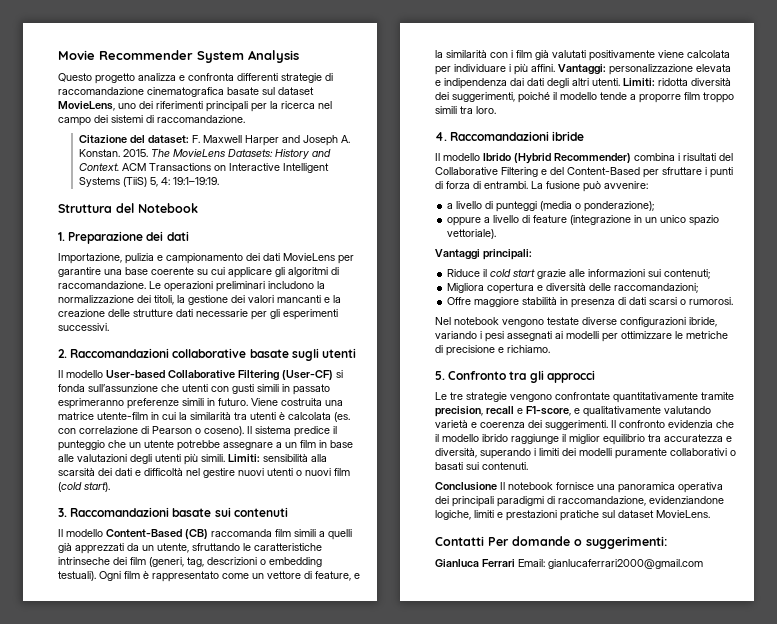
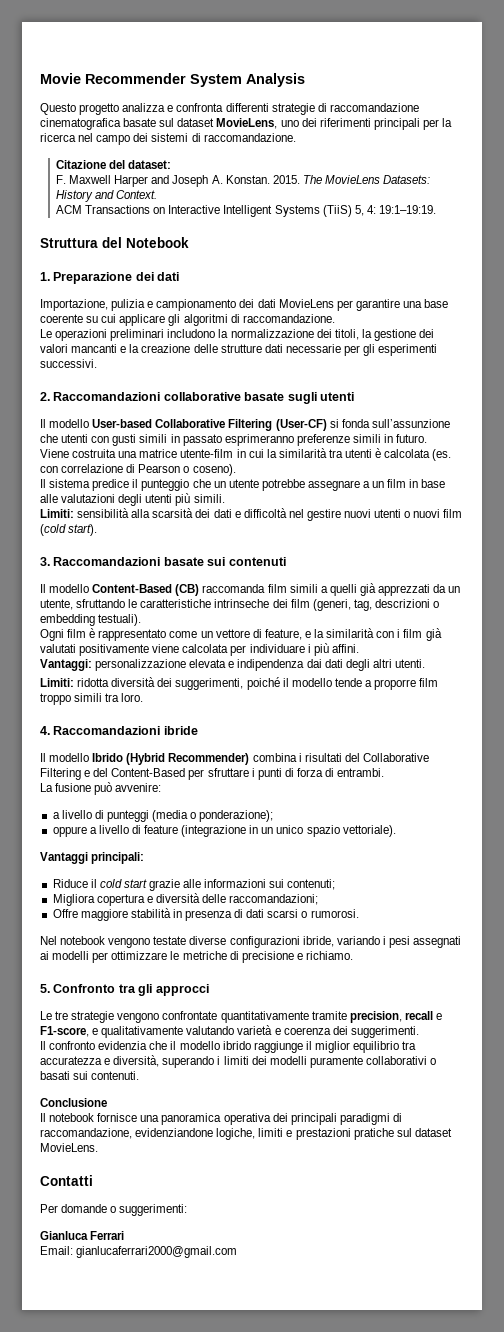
(189, 139) none -> (172, 164) //
(119, 167) none -> (158, 194) //
(146, 285) none -> (335, 318) //
(248, 402) none -> (428, 438) //
(244, 431) none -> (236, 470) //
(225, 458) none -> (225, 498) //
(96, 576) none -> (142, 620) //
(555, 68) none -> (359, 648) //
(620, 82) none -> (425, 663) //
(528, 185) none -> (385, 772) //
(608, 425) none -> (419, 1032) //
(497, 486) none -> (107, 1102) //
(484, 541) none -> (93, 1180) //
(515, 563) none -> (125, 1235) //

